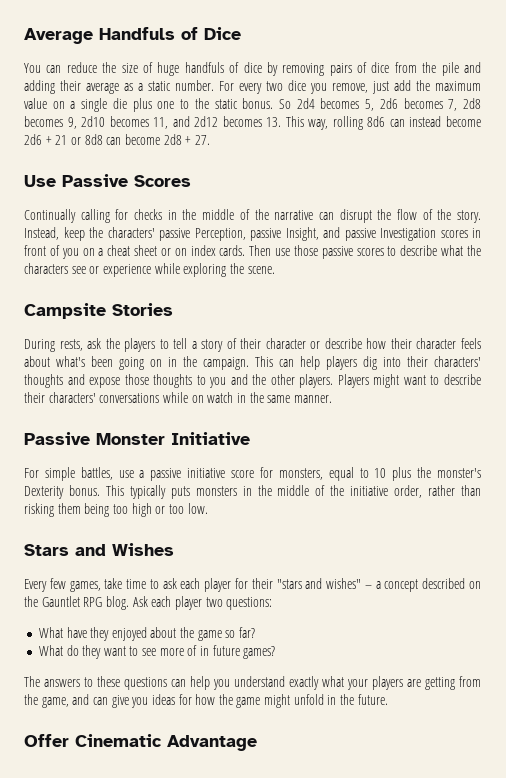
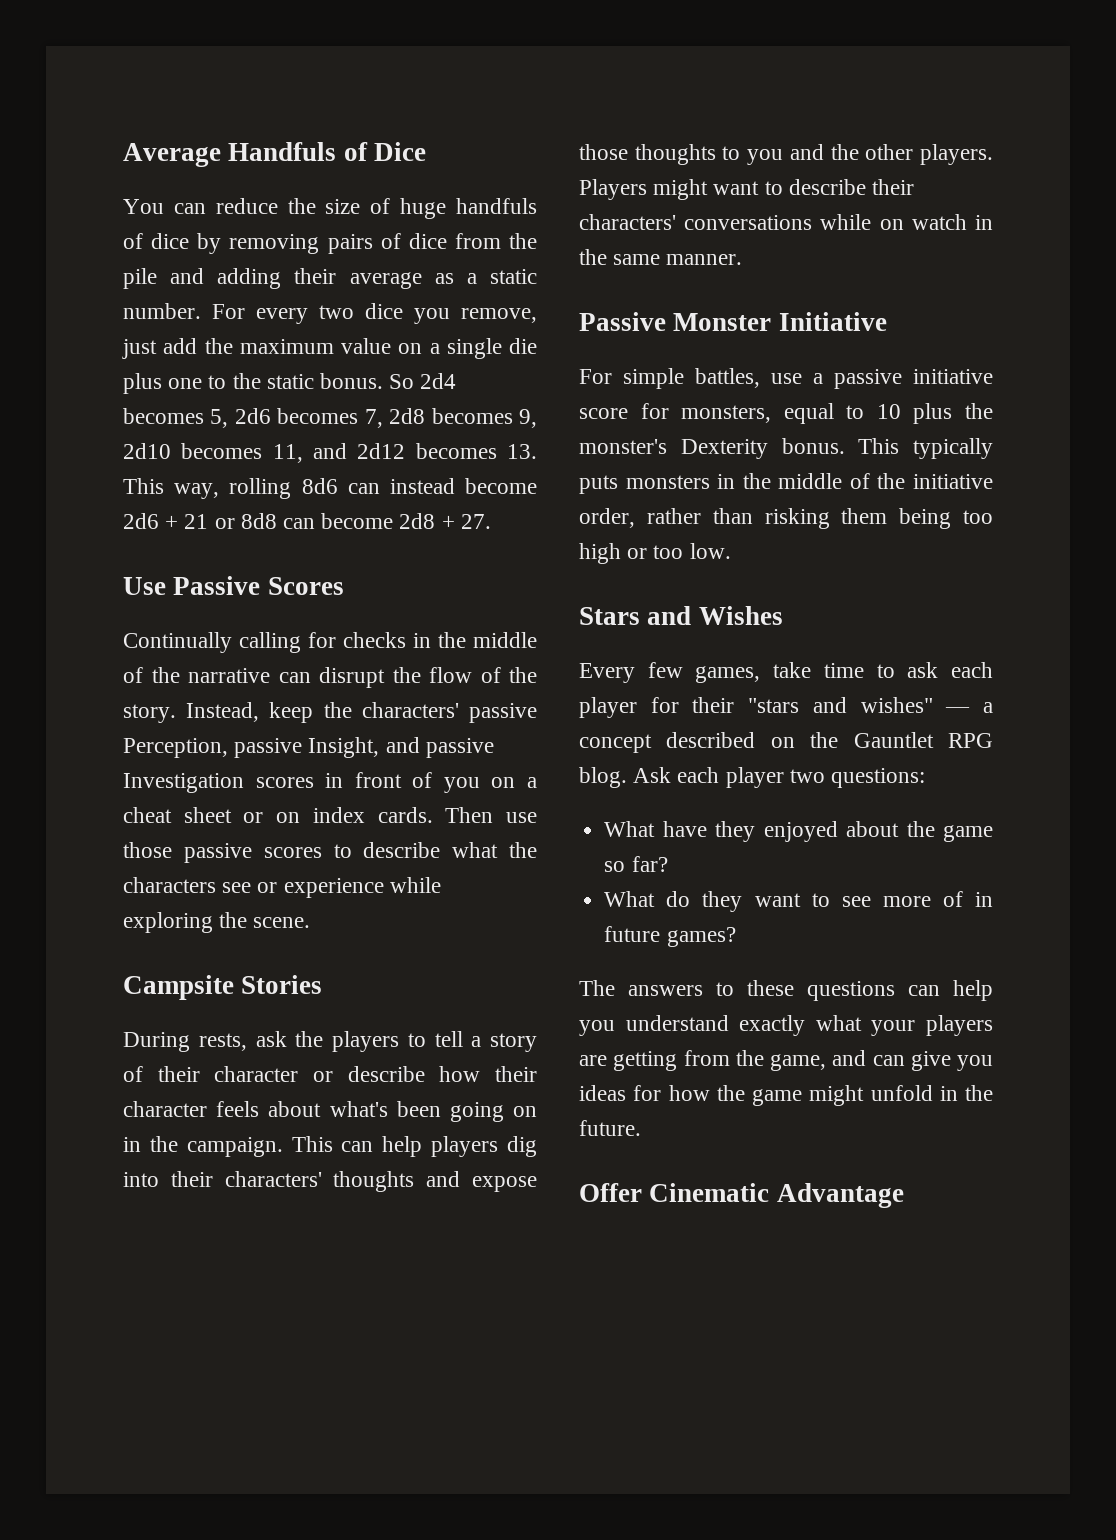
[364,585,372,589] – -> [945,707,971,713] —

